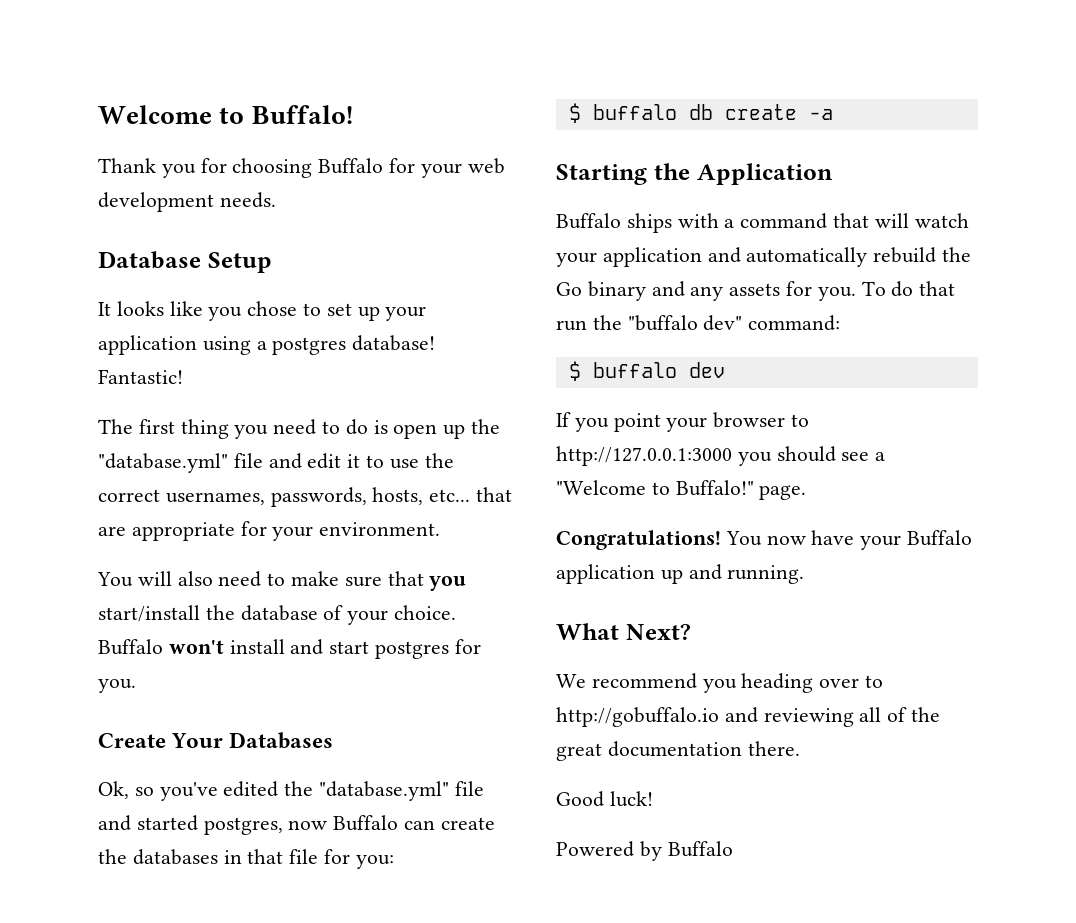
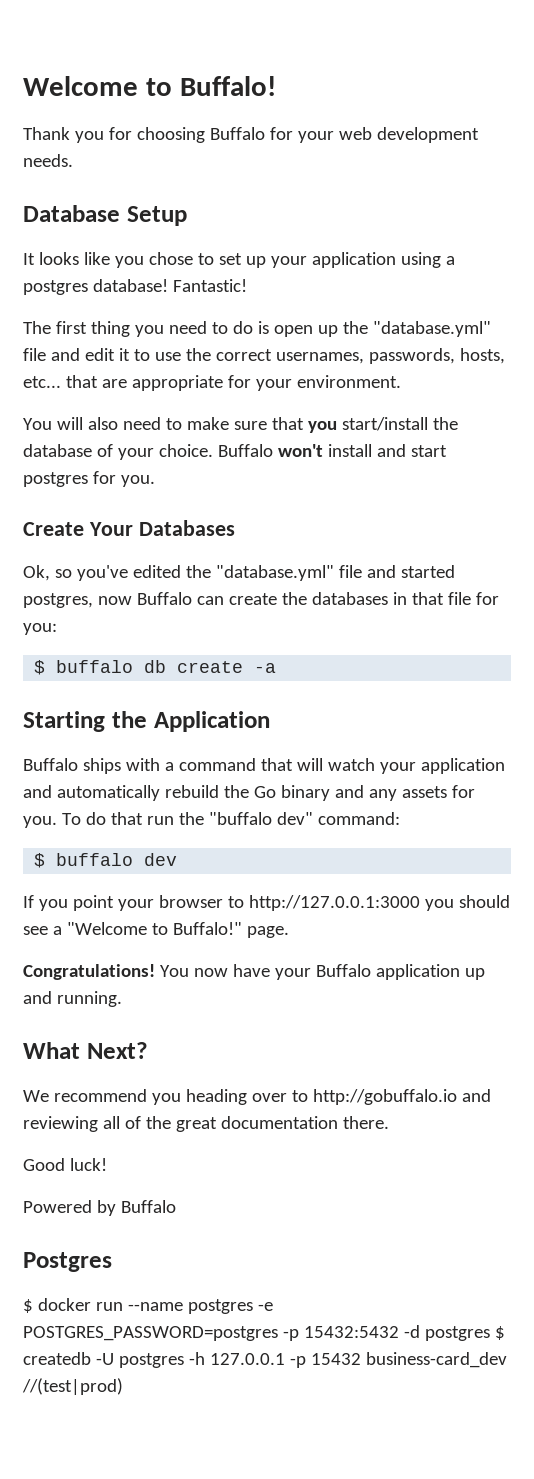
(733, 849) none -> [23,1252,112,1272] [23,1298,273,1314] [23,1325,505,1341] [23,1352,507,1368] [22,1378,123,1395] // Postgres // $ docker run --name postgres -e POSTGRES_PASSWORD=postgres -p 15432:5432 -d postgres $ createdb -U postgres -h 127.0.0.1 -p 15432 business-card_dev //(test|prod)

